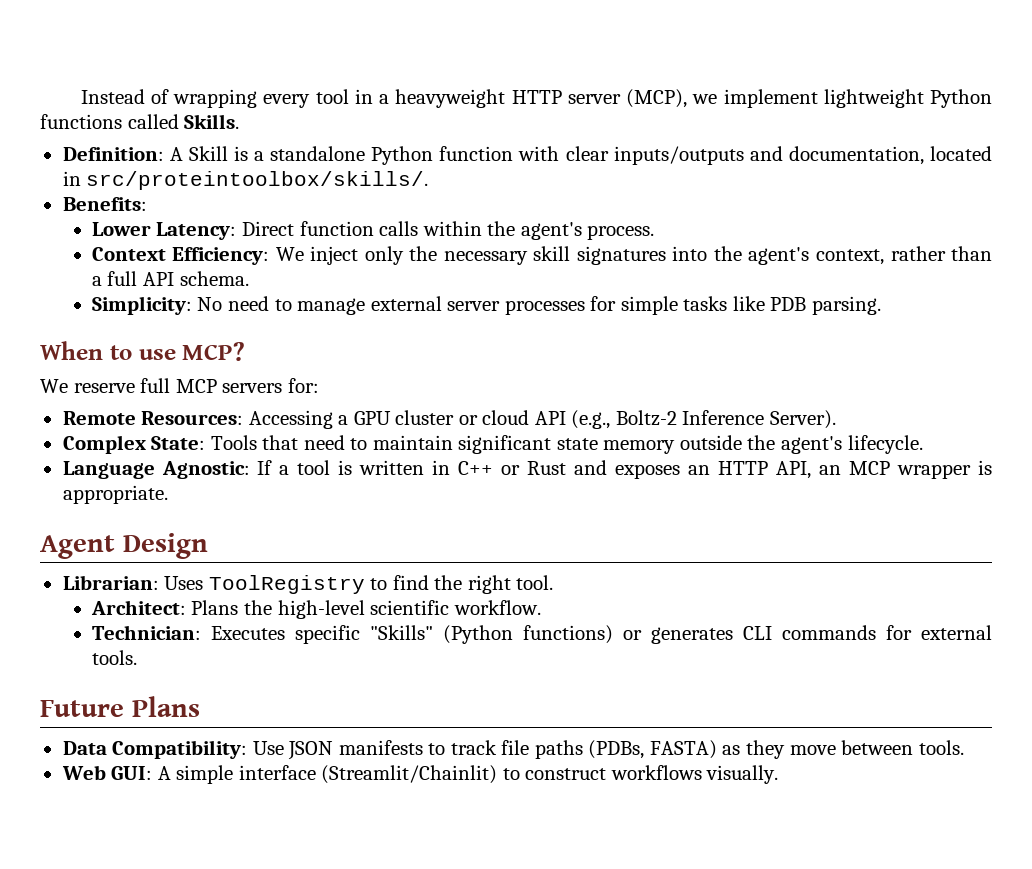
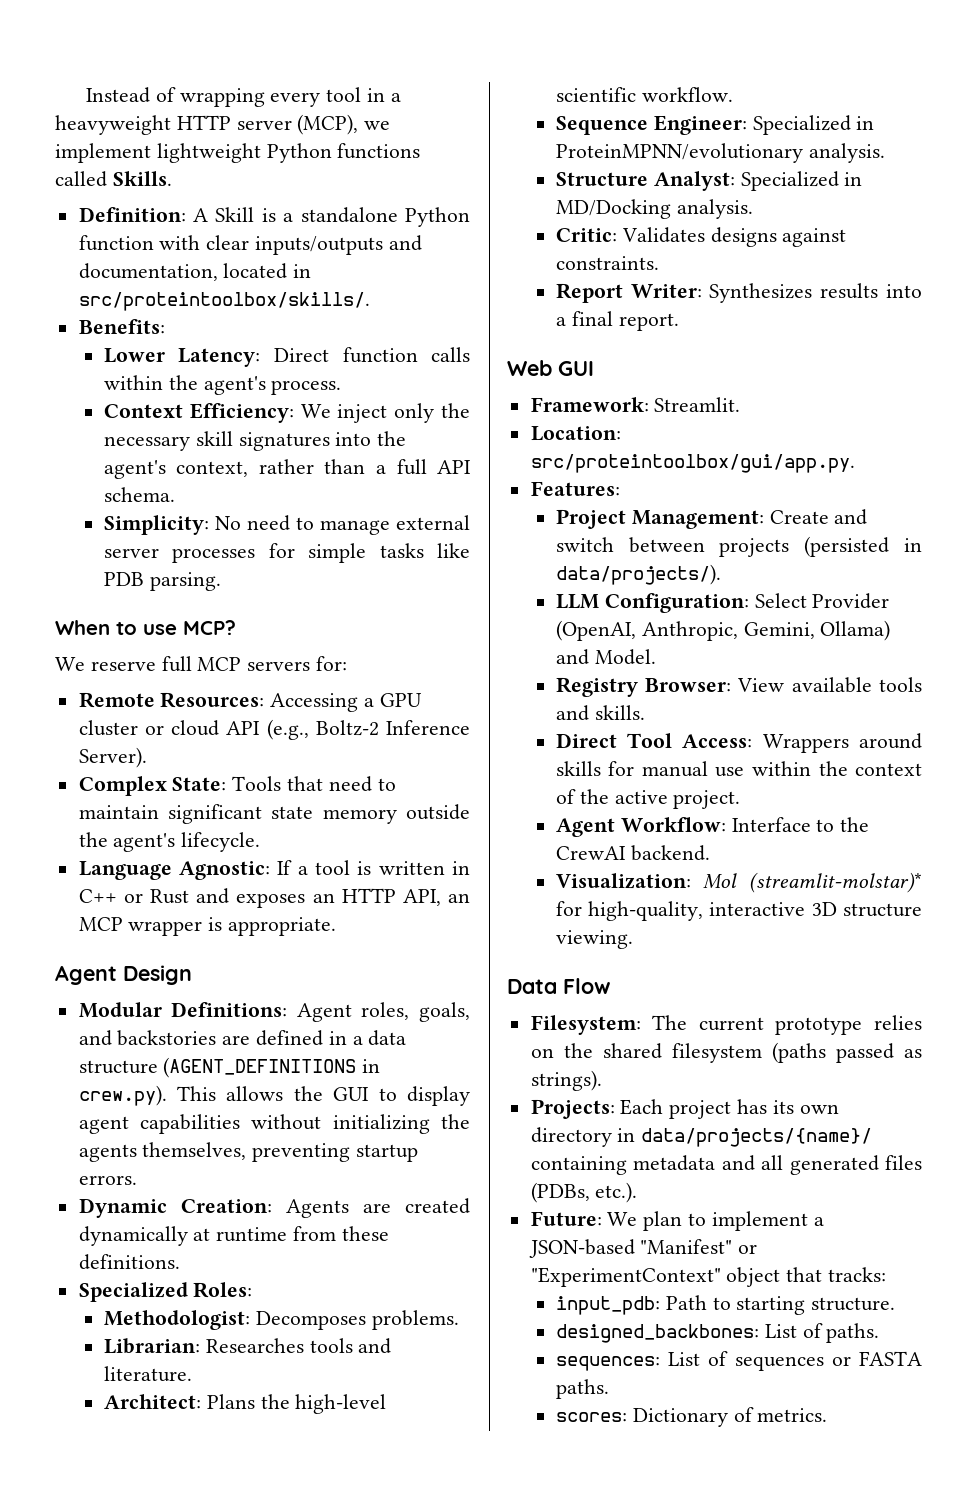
[62,575,554,594] Librarian: Uses ToolRegistry to find the right tool. -> [78,1002,470,1022] [78,1030,407,1046] [78,1057,381,1078] [78,1085,470,1106] [78,1114,470,1134] [78,1142,419,1162] [78,1175,137,1185] [78,1198,470,1218] [78,1226,389,1246] [78,1254,180,1270] [78,1282,253,1302] [103,1310,459,1330] [103,1338,392,1354] [103,1366,192,1382] Modular Definitions: Agent roles, goals, and backstories are defined in a data structure (AGENT_DEFINITIONS in crew.py). This allows the GUI to display agent capabilities without initializing the agents themselves, preventing startup errors. // Dynamic Creation: Agents are created dynamically at runtime from these definitions. // Specialized Roles: // Methodologist: Decomposes problems. // Librarian: Researches tools and literature.
[91,625,992,644] [91,650,137,665] [40,696,200,717] [62,740,964,760] [61,765,779,784] Technician: Executes specific "Skills" (Python functions) or generates CLI commands for external tools. // Future Plans // Data Compatibility: Use JSON manifests to track file paths (PDBs, FASTA) as they move between tools. // Web GUI: A simple interface (Streamlit/Chainlit) to construct workflows visually. -> [555,115,875,135] [555,143,885,163] [555,171,863,191] [555,199,753,219] [555,227,847,247] [555,256,659,270] [555,283,922,303] [555,311,679,331] [507,360,594,376] [530,397,741,412] [530,426,621,441] [530,454,855,473] [530,481,620,496] [555,509,868,529] [555,536,922,557] [555,564,721,585] [555,593,890,613] [555,620,891,641] [555,649,656,665] [555,677,922,697] [555,705,645,721] [555,733,922,753] [555,761,922,777] [555,789,741,809] [555,817,870,837] [555,845,710,861] [555,872,922,893] [555,901,922,921] [555,930,633,949] [507,978,611,994] [530,1015,922,1035] [530,1042,922,1063] [530,1070,602,1091] [530,1099,839,1119] [530,1127,873,1147] [530,1155,922,1175] [530,1182,638,1203] [530,1211,824,1231] [528,1239,758,1258] [530,1267,887,1287] [555,1295,896,1315] [555,1323,880,1343] [555,1351,922,1371] [555,1379,609,1399] [555,1407,828,1427] Sequence Engineer: Specialized in ProteinMPNN/evolutionary analysis. // Structure Analyst: Specialized in MD/Docking analysis. // Critic: Validates designs against constraints. // Report Writer: Synthesizes results into a final report. // Web GUI // Framework: Streamlit. // Location: src/proteintoolbox/gui/app.py. // Features: // Project Management: Create and switch between projects (persisted in data/projects/). // LLM Configuration: Select Provider (OpenAI, Anthropic, Gemini, Ollama) and Model. // Registry Browser: View available tools and skills. // Direct Tool Access: Wrappers around skills for manual use within the context of the active project. // Agent Workflow: Interface to the CrewAI backend. // Visualization: Mol (streamlit-molstar)* for high-quality, interactive 3D structure viewing. // Data Flow // Filesystem: The current prototype relies on the shared filesystem (paths passed as strings). // Projects: Each project has its own directory in data/projects/{name}/ containing metadata and all generated files (PDBs, etc.). // Future: We plan to implement a JSON-based "Manifest" or "ExperimentContext" object that tracks: // input_pdb: Path to starting structure. // designed_backbones: List of paths. // sequences: List of sequences or FASTA paths. // scores: Dictionary of metrics.

